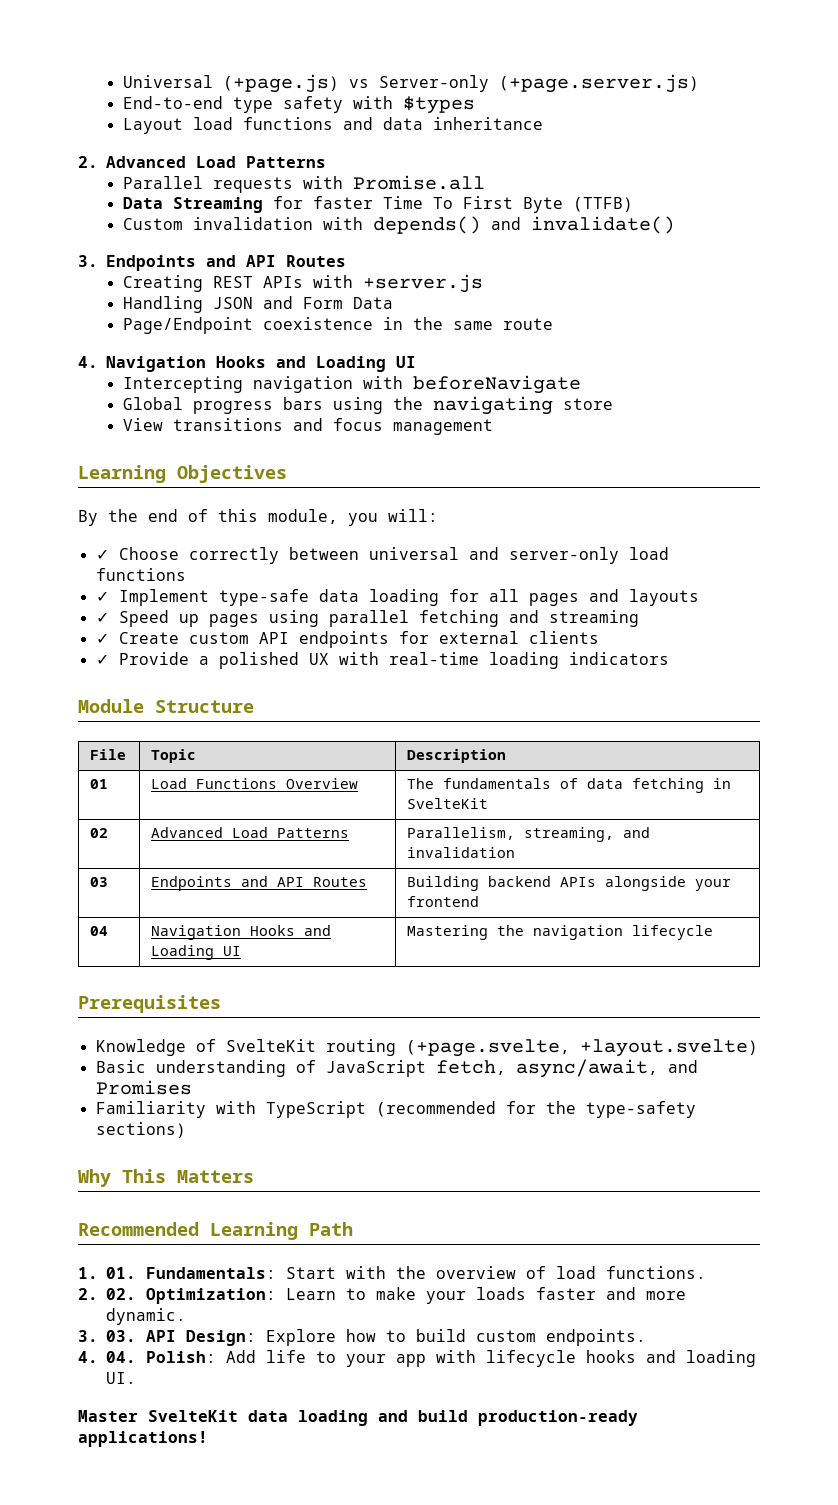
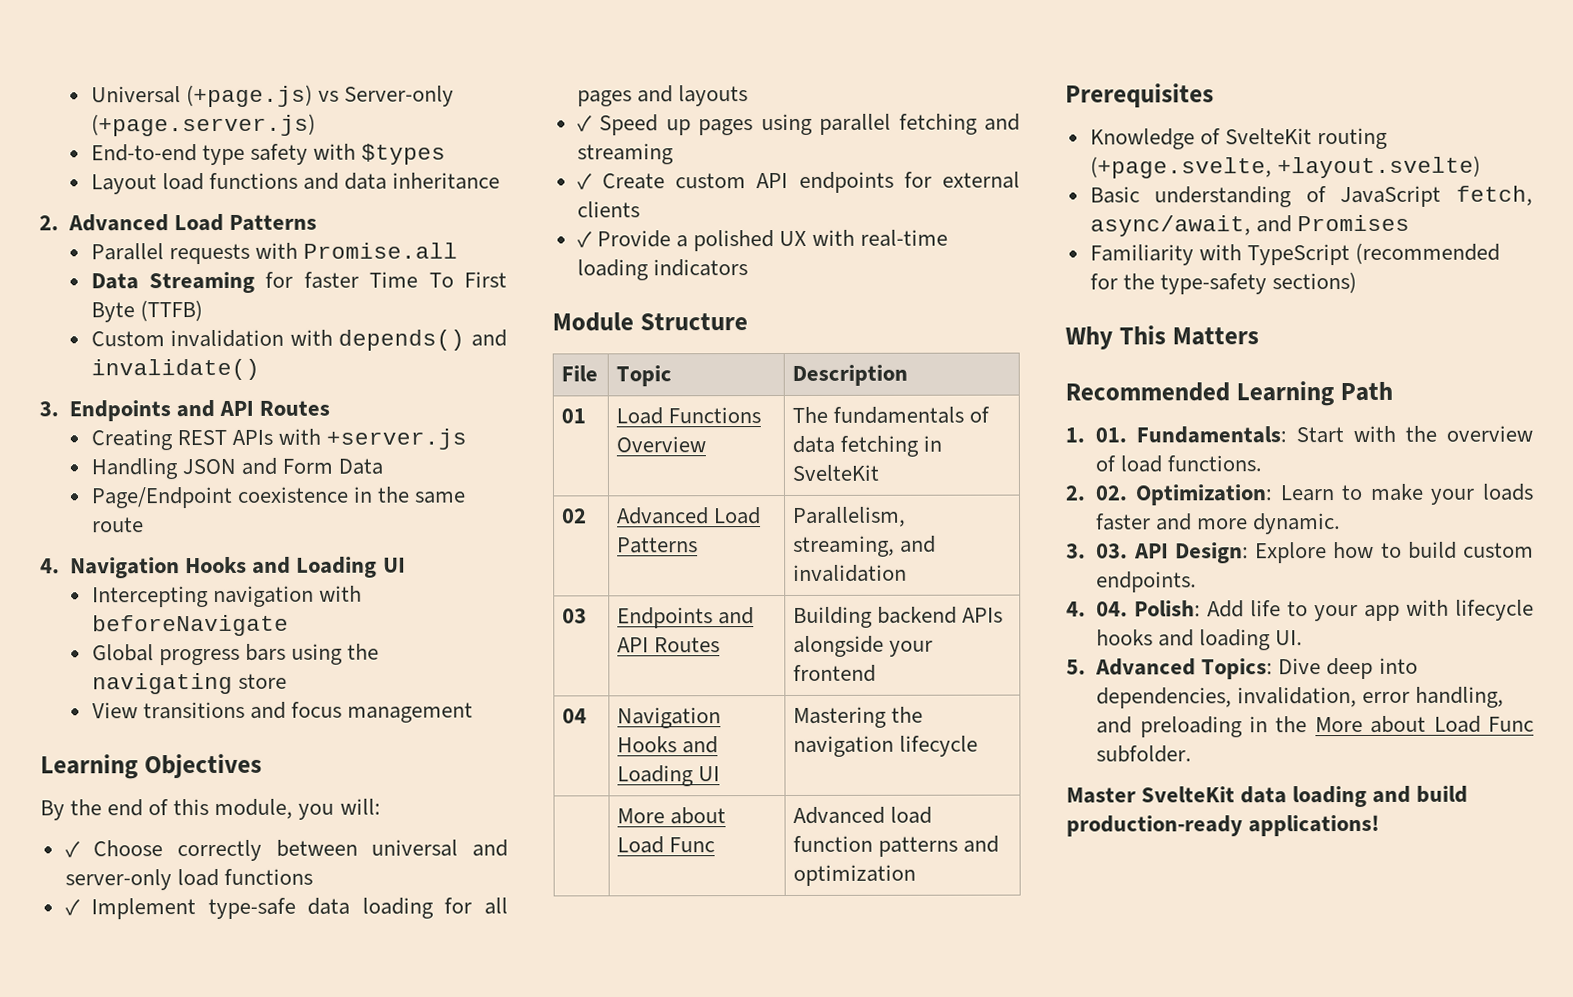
(714, 932) none -> [617,807,727,825] [617,836,716,854] [793,806,933,824] [793,835,1000,857] [793,864,917,886] // | More about Load Func | Advanced load function patterns and optimization
(136, 1378) none -> [1066,657,1418,680] [1096,686,1505,709] [1096,715,1534,738] [1096,745,1193,763] // 5. Advanced Topics: Dive deep into dependencies, invalidation, error handling, and preloading in the More about Load Func subfolder.

